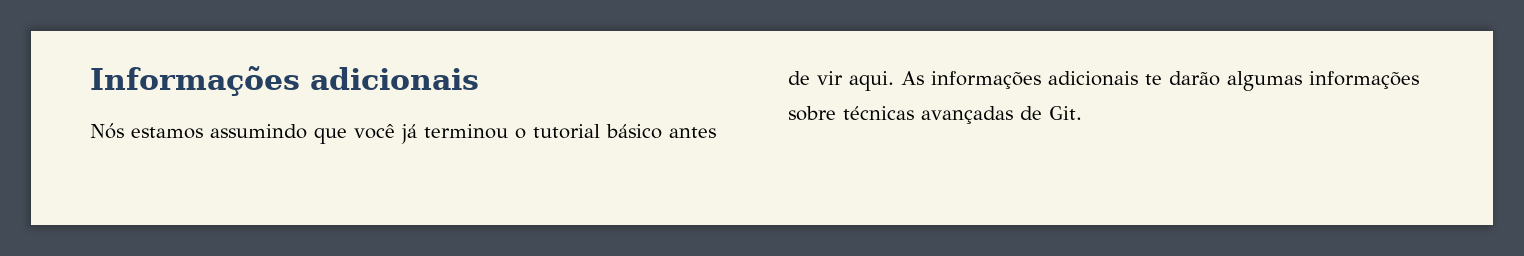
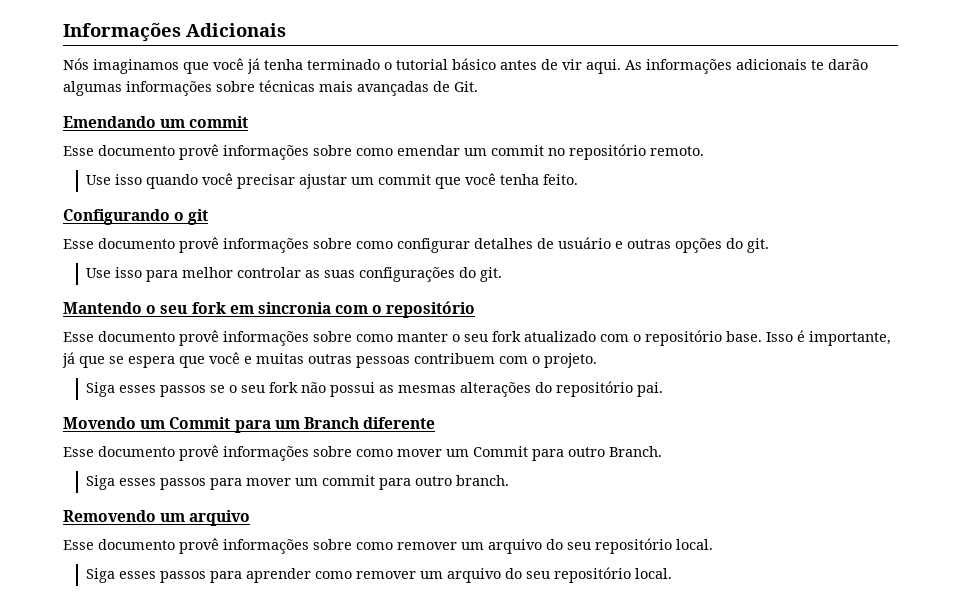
[310,67,479,90] adicionais -> [186,23,286,37] Adicionais
[131,124,307,139] estamos assumindo -> [93,59,179,74] imaginamos
[424,124,508,139] terminou -> [264,59,380,70] tenha terminado
(914, 113) none -> [319,81,353,92] mais
(1082, 113) none -> [63,116,249,128] [63,144,704,160] [85,173,578,189] [63,209,209,225] [63,237,769,253] [85,267,502,282] [63,301,476,318] [63,330,891,346] [62,352,597,368] [85,381,663,397] [63,417,436,433] [63,445,662,461] [85,475,509,490] [63,510,251,526] [63,538,713,554] [85,567,672,583] // Emendando um commit // Esse documento provê informações sobre como emendar um commit no repositório remoto. // Use isso quando você precisar ajustar um commit que você tenha feito. // Configurando o git // Esse documento provê informações sobre como configurar detalhes de usuário e outras opções do git. // Use isso para melhor controlar as suas configurações do git. // Mantendo o seu fork em sincronia com o repositório // Esse documento provê informações sobre como manter o seu fork atualizado com o repositório base. Isso é importante, já que se espera que você e muitas outras pessoas contribuem com o projeto. // Siga esses passos se o seu fork não possui as mesmas alterações do repositório pai. // Movendo um Commit para um Branch diferente // Esse documento provê informações sobre como mover um Commit para outro Branch. // Siga esses passos para mover um commit para outro branch. // Removendo um arquivo // Esse documento provê informações sobre como remover um arquivo do seu repositório local. // Siga esses passos para aprender como remover um arquivo do seu repositório local.

